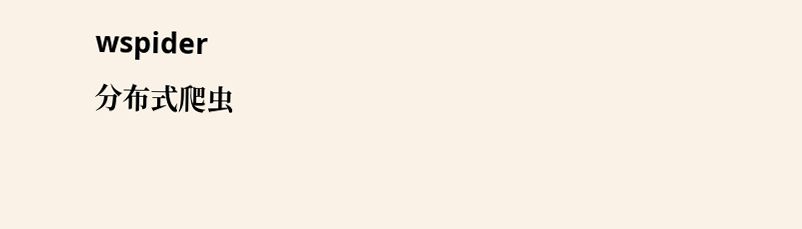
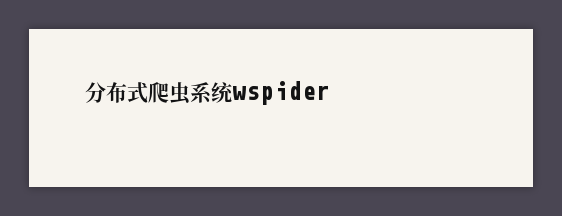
[95,29,209,62] wspider // -> (85, 92) none
(237, 100) none -> [190,81,330,105] 系统wspider

